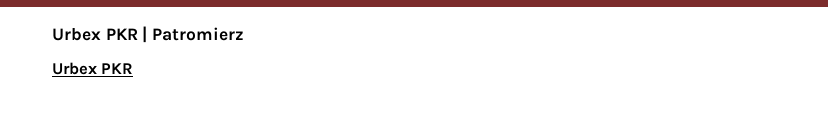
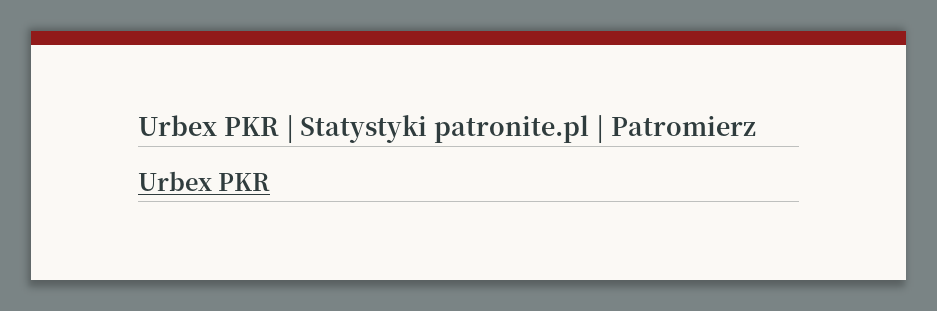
(148, 34) none -> [300,115,604,143] Statystyki patronite.pl |

